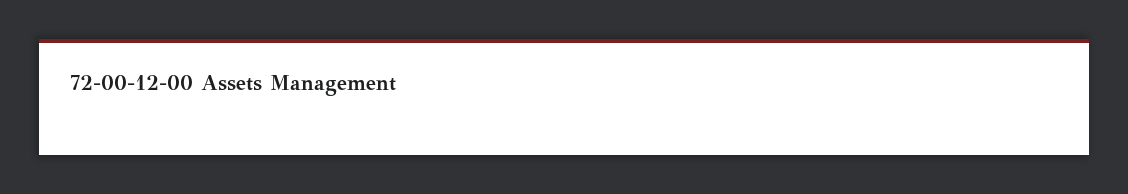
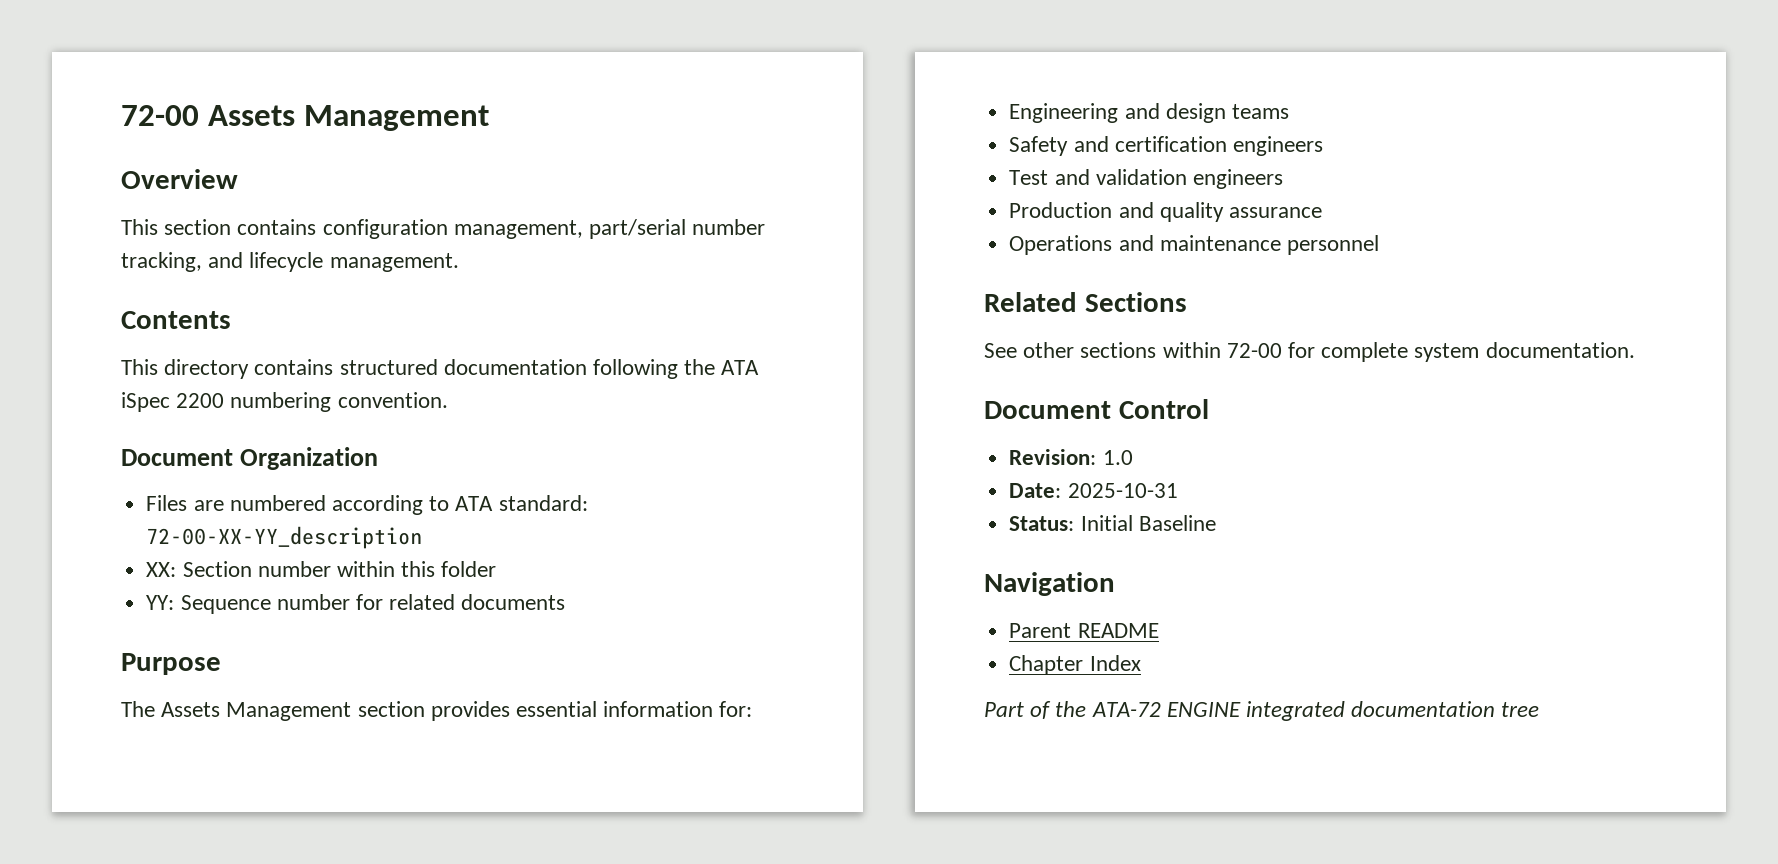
[70,75,396,96] 72-00-12-00 Assets Management -> [121,105,489,131] [121,169,238,189] [121,219,766,239] [121,252,459,272] [121,311,231,329] [121,359,760,379] [121,392,448,412] [121,447,379,470] [146,495,588,515] [146,526,423,549] [146,561,497,577] [146,594,566,614] [121,653,221,675] [121,701,753,721] [1009,103,1289,123] [1009,136,1323,156] [1009,169,1283,189] [1009,202,1322,222] [1009,235,1379,255] [984,292,1187,312] [984,342,1635,362] [984,399,1209,419] [1009,449,1133,465] [1009,483,1178,498] [1009,515,1216,531] [984,572,1115,596] [1009,623,1159,638] [1009,655,1141,675] [984,701,1540,721] 72-00 Assets Management // Overview // This section contains configuration management, part/serial number tracking, and lifecycle management. // Contents // This directory contains structured documentation following the ATA iSpec 2200 numbering convention. // Document Organization // Files are numbered according to ATA standard: 72-00-XX-YY_description // XX: Section number within this folder // YY: Sequence number for related documents // Purpose // The Assets Management section provides essential information for: // Engineering and design teams // Safety and certification engineers // Test and validation engineers // Production and quality assurance // Operations and maintenance personnel // Related Sections // See other sections within 72-00 for complete system documentation. // Document Control // Revision: 1.0 // Date: 2025-10-31 // Status: Initial Baseline // Navigation // Parent README // Chapter Index // Part of the ATA-72 ENGINE integrated documentation tree

